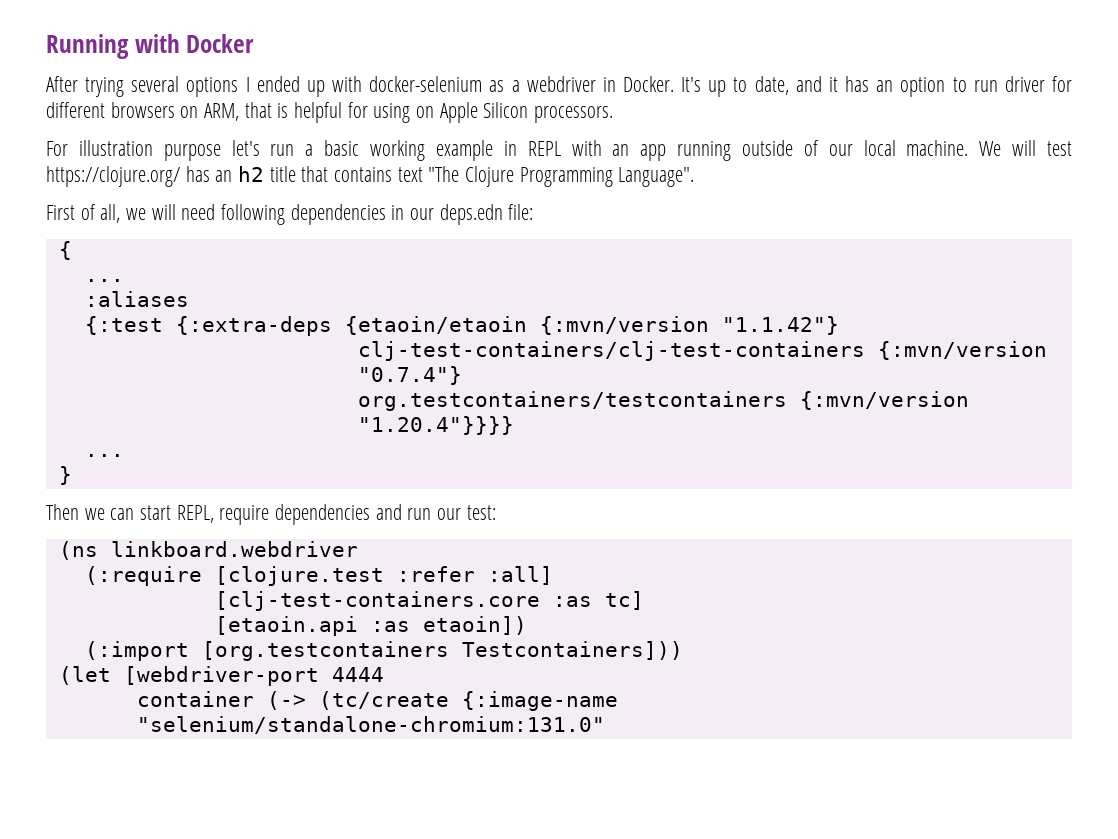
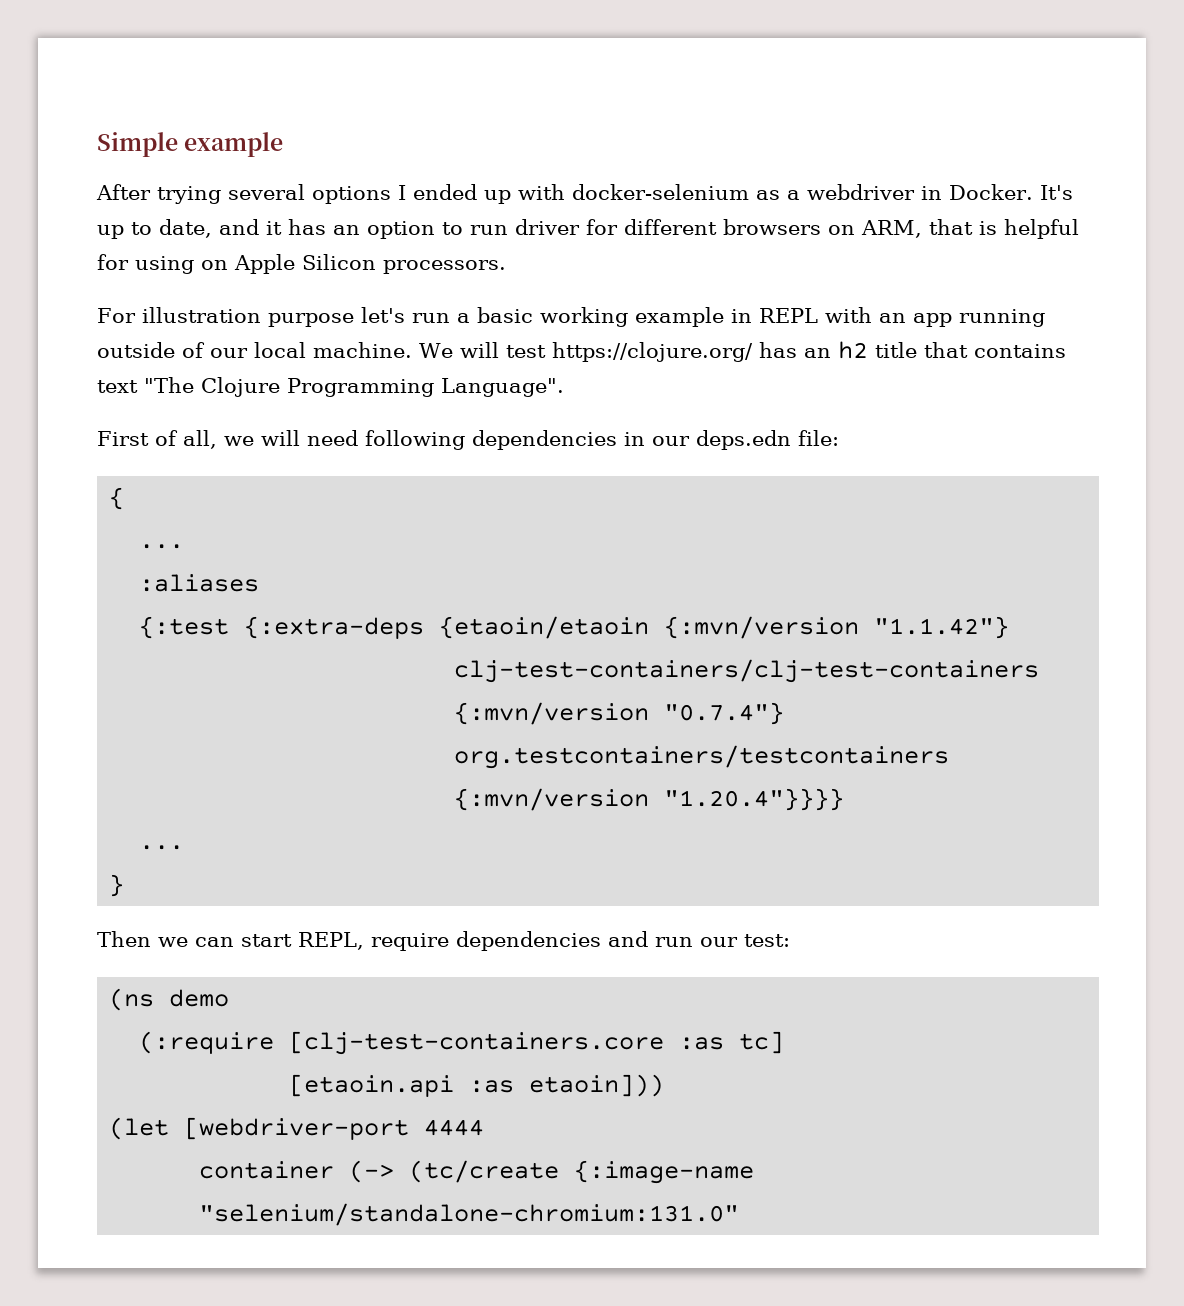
[46,34,255,59] Running with Docker -> [97,132,284,157] Simple example
[110,541,358,557] linkboard.webdriver -> [169,989,230,1007] demo
[214,566,553,586] [clojure.test :refer :all] // -> (275, 1042) none
[422,616,527,635] [84,641,683,661] etaoin]) // (:import [org.testcontainers Testcontainers])) -> [529,1074,665,1097] etaoin]))

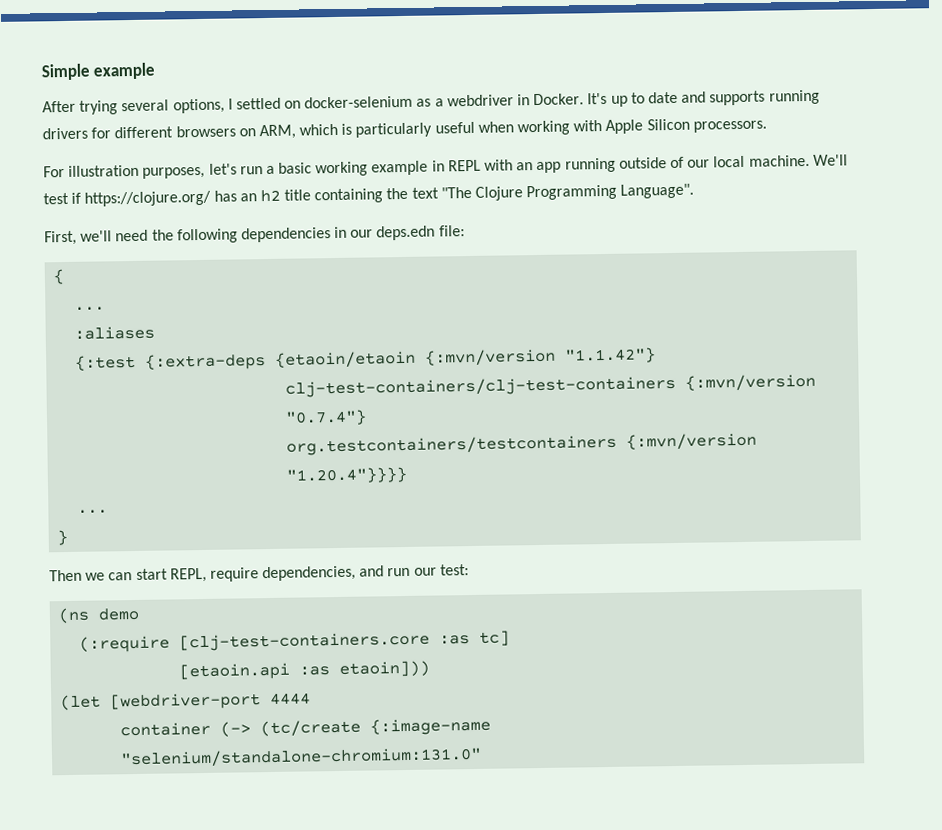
[312,184,565,204] options I ended up with -> [172,97,302,114] options, I settled on
[159,219,580,239] date, and it has an option to run driver -> [647,89,820,106] [42,127,88,140] date and supports running drivers
[929,219,1079,239] [97,254,228,274] that is helpful for using on -> [299,120,603,138] which is particularly useful when working with
[267,313,354,327] purpose -> [142,166,206,179] purposes,
[419,342,546,358] We will test -> [812,154,848,166] [43,192,82,205] We'll test if
[923,342,1066,358] that contains -> [314,187,409,204] containing the
[97,430,358,449] First of all, we will need -> [44,229,174,246] First, we'll need the
[456,931,601,951] dependencies -> [262,565,357,582] dependencies,

